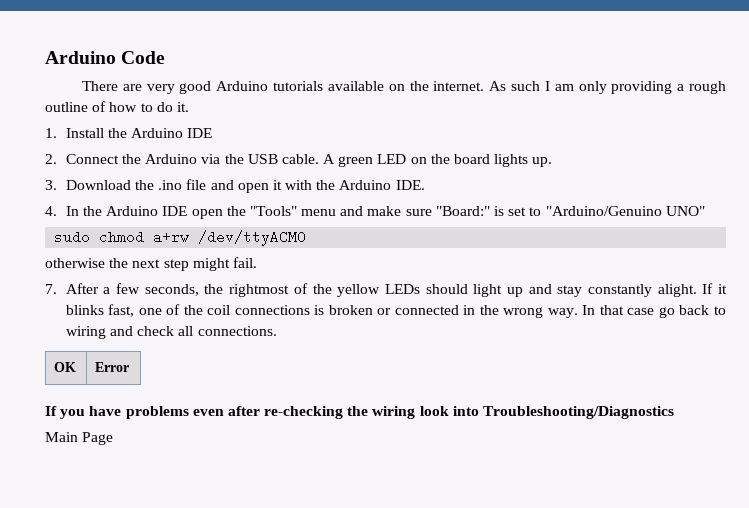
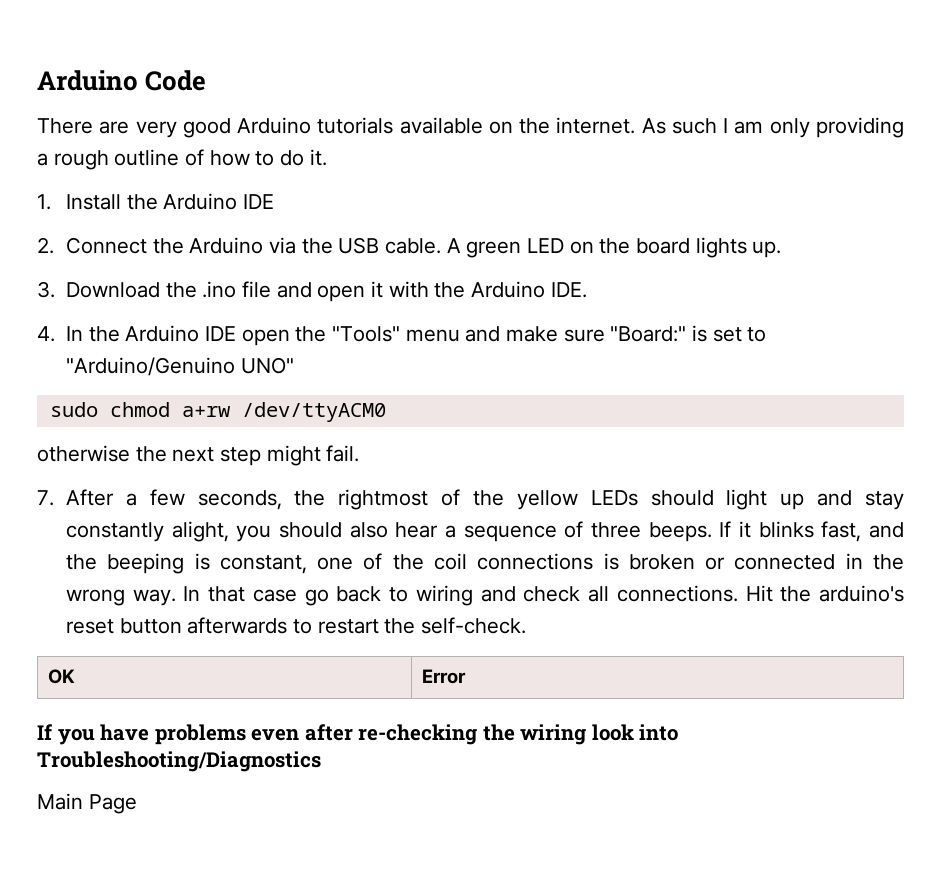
[657,283,727,297] [65,304,135,317] alight. If it blinks fast, -> [171,521,904,542] [65,553,307,574] alight, you should also hear a sequence of three beeps. If it blinks fast, and the beeping is constant,
(277, 331) none -> [745,585,905,602] [65,617,526,634] Hit the arduino's reset button afterwards to restart the self-check.

